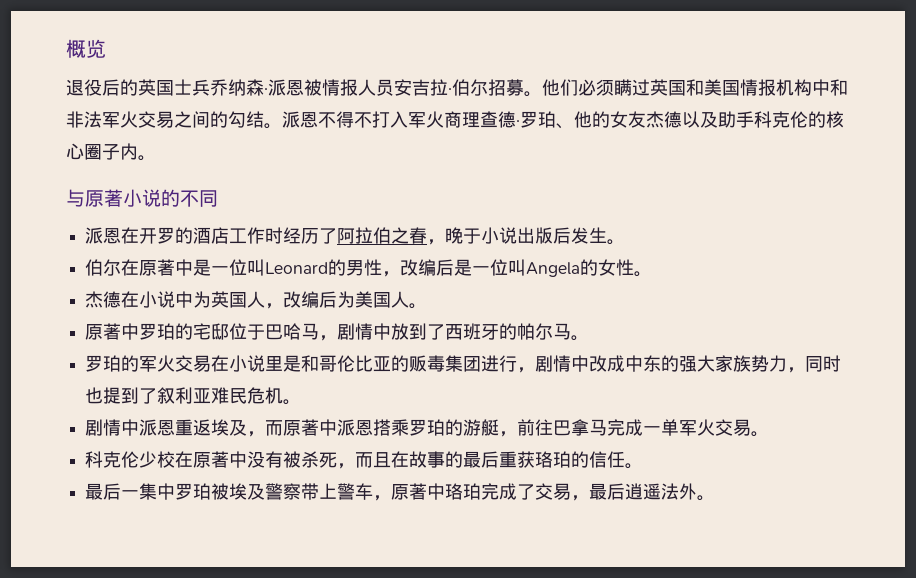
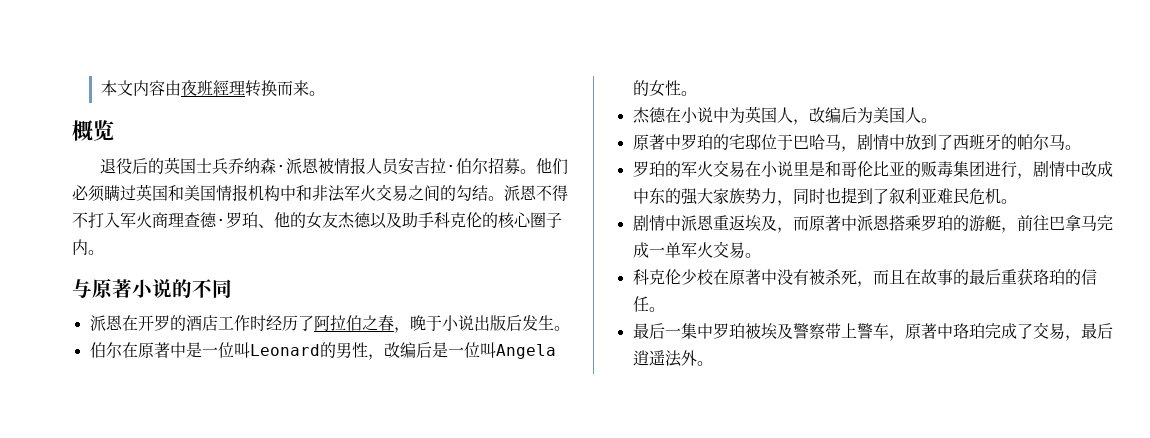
(66, 48) none -> [100,80,325,97] 本文内容由夜班經理转换而来。 //

